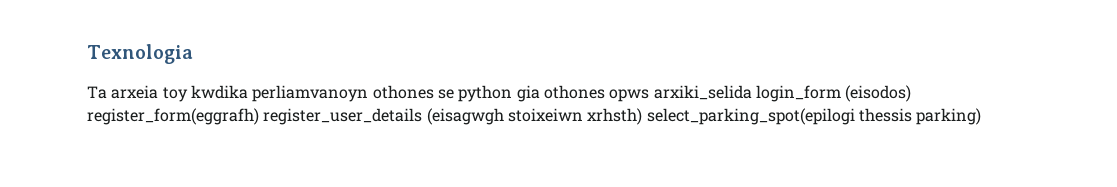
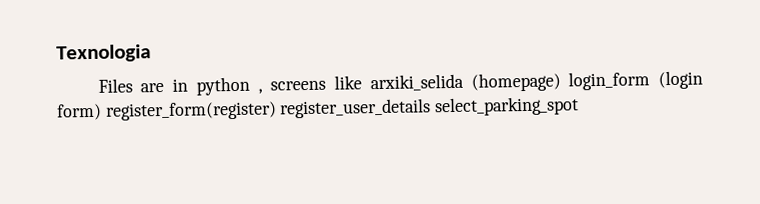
[87,85,912,102] [87,108,982,125] Ta arxeia toy kwdika perliamvanoyn othones se python gia othones opws arxiki_selida login_form (eisodos) register_form(eggrafh) register_user_details (eisagwgh stoixeiwn xrhsth) select_parking_spot(epilogi thessis parking) -> [97,70,703,96] [57,96,580,121] Files are in python , screens like arxiki_selida (homepage) login_form (login form) register_form(register) register_user_details select_parking_spot

